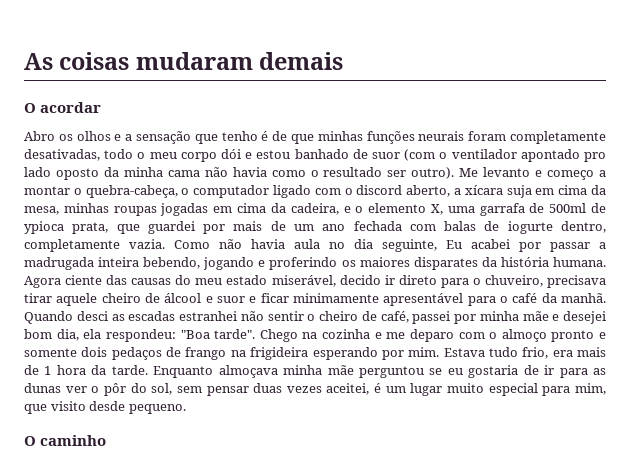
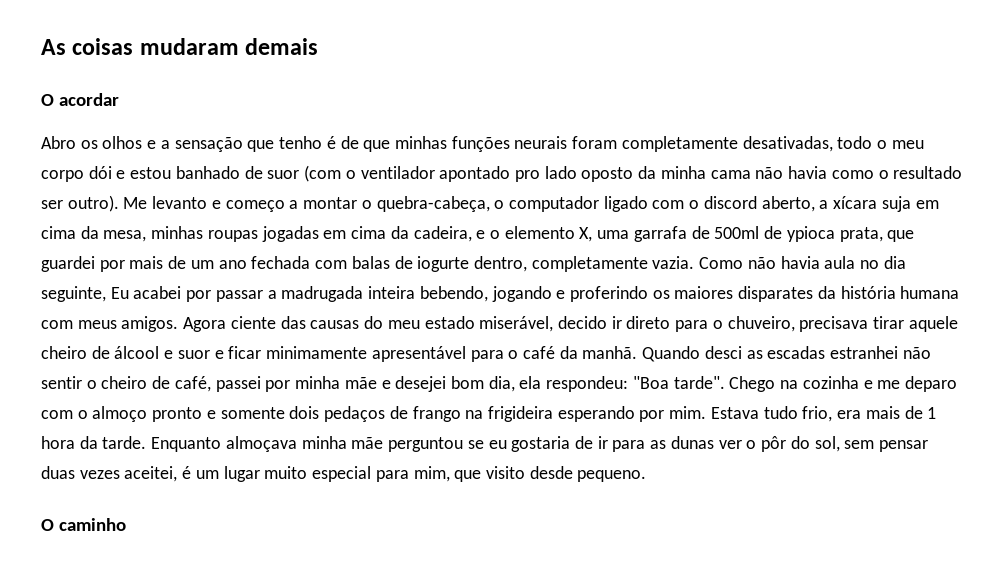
[552,257,606,267] humana. -> [900,286,960,299] [41,316,179,332] humana com meus amigos.

